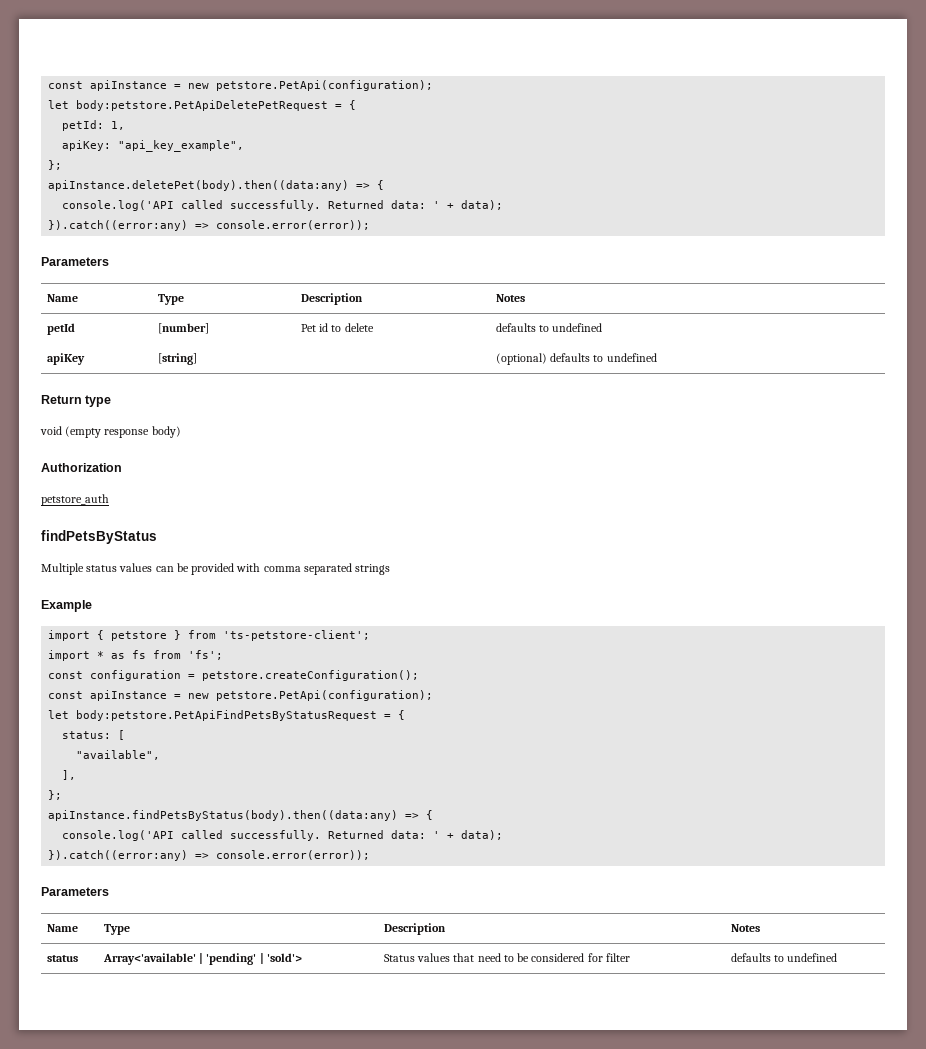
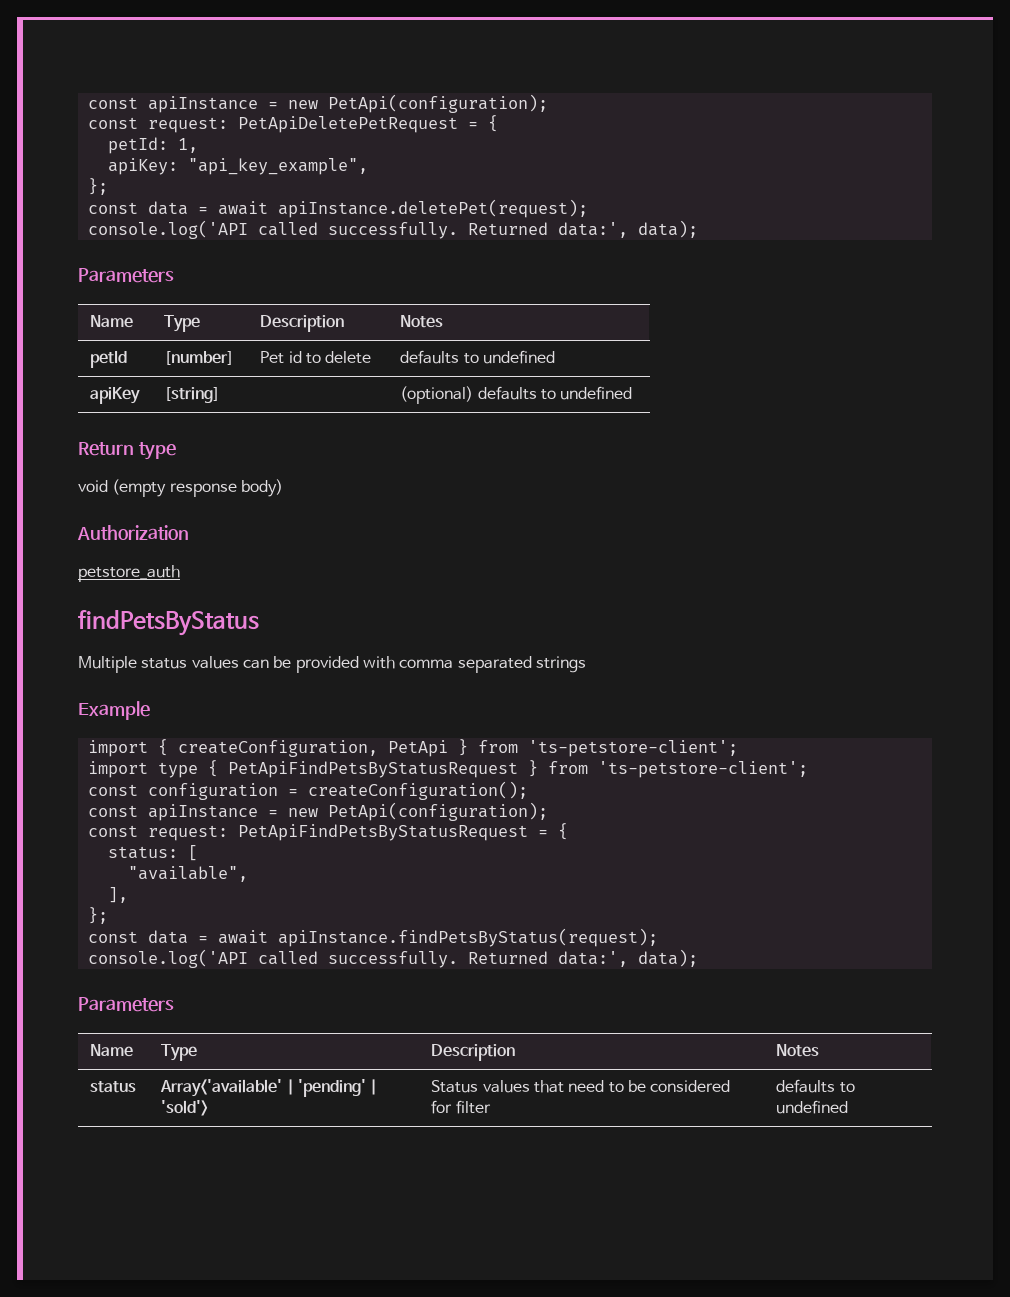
[48,80,434,91] [48,100,329,111] const apiInstance = new petstore.PetApi(configuration); // let body:petstore.PetApiDeletePetRequest -> [87,94,548,113] [87,116,458,133] const apiInstance = new PetApi(configuration); // const request: PetApiDeletePetRequest
[48,180,385,191] [62,200,504,211] [48,220,371,231] apiInstance.deletePet(body).then((data:any) => { // console.log('API called successfully. Returned data: ' + data); // }).catch((error:any) => console.error(error)); -> [87,199,588,218] [87,220,698,239] const data = await apiInstance.deletePet(request); // console.log('API called successfully. Returned data:', data);
[111,631,168,641] petstore -> [177,740,448,757] createConfiguration, PetApi
[97,650,224,660] * as fs from 'fs'; -> [157,760,808,778] type { PetApiFindPetsByStatusRequest } from 'ts-petstore-client';
[202,670,420,681] [48,690,434,701] [48,710,378,721] petstore.createConfiguration(); // const apiInstance = new petstore.PetApi(configuration); // let body:petstore.PetApiFindPetsByStatusRequest -> [307,781,528,800] [87,802,548,821] [87,824,528,841] createConfiguration(); // const apiInstance = new PetApi(configuration); // const request: PetApiFindPetsByStatusRequest
[48,810,434,821] [62,830,504,841] [48,850,371,861] apiInstance.findPetsByStatus(body).then((data:any) => { // console.log('API called successfully. Returned data: ' + data); // }).catch((error:any) => console.error(error)); -> [87,928,658,947] [87,949,698,968] const data = await apiInstance.findPetsByStatus(request); // console.log('API called successfully. Returned data:', data);

